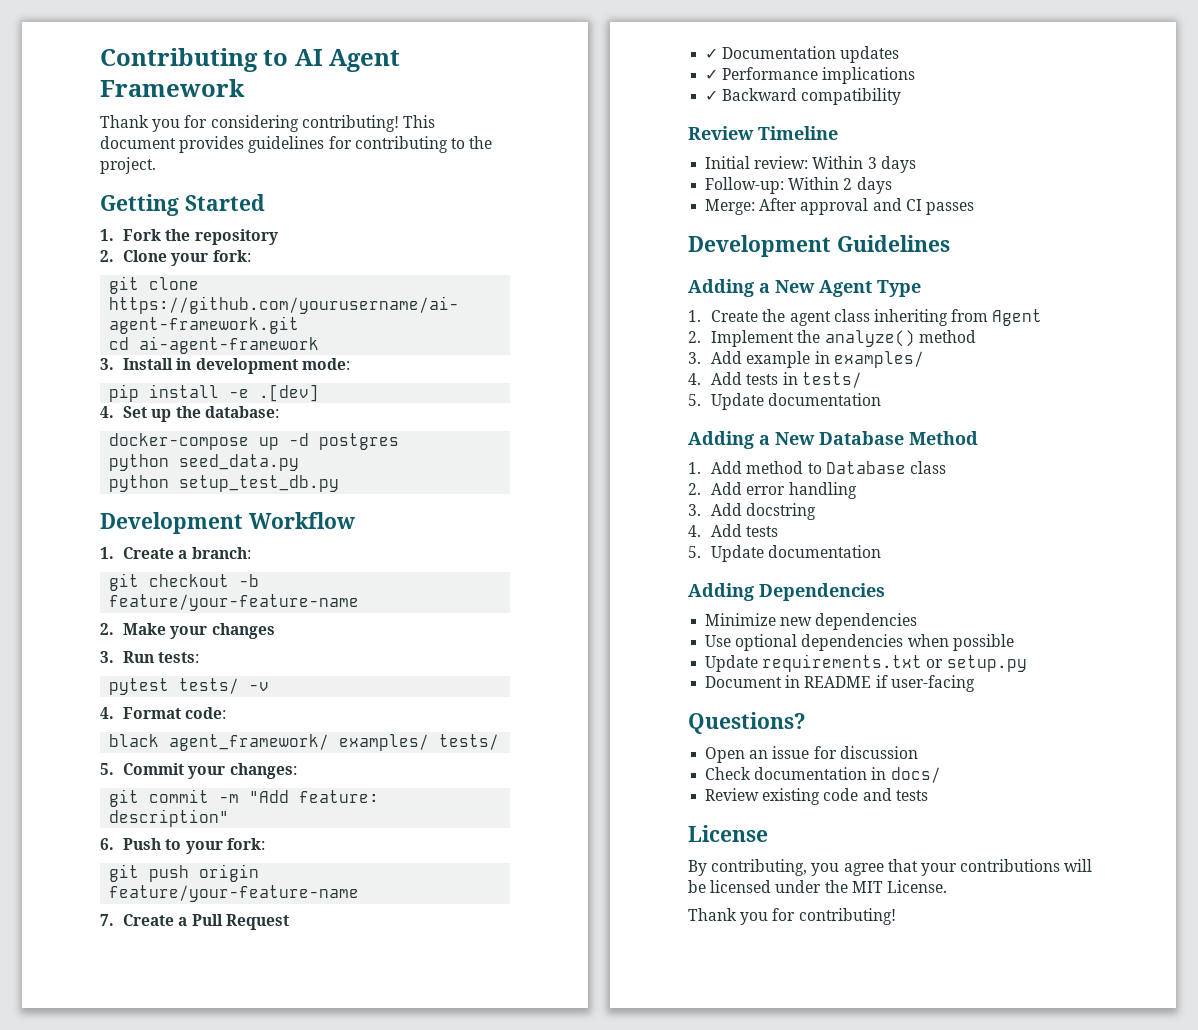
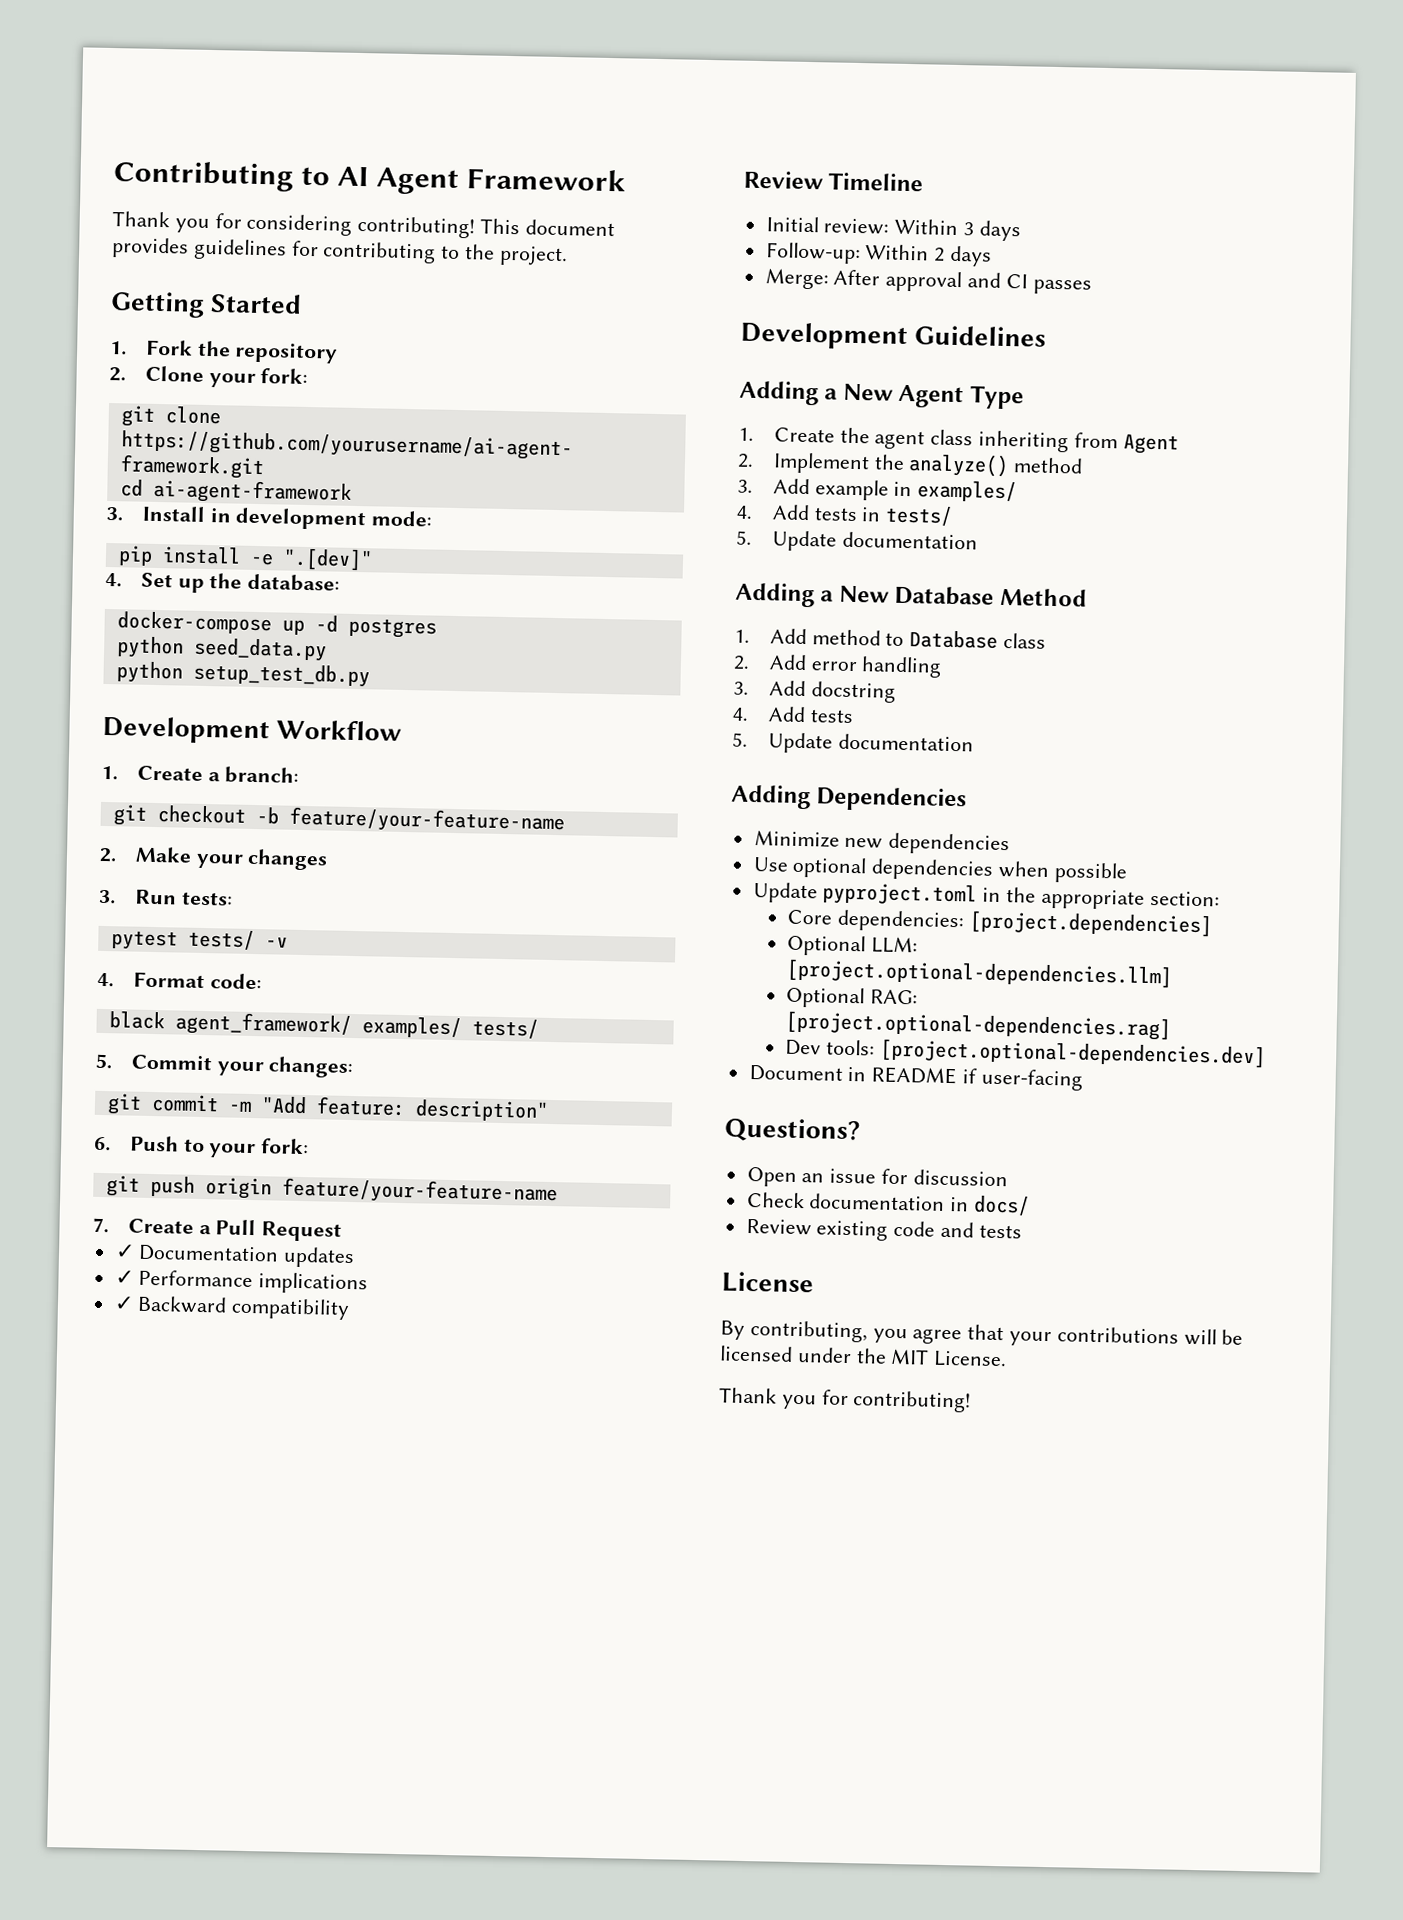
[259,384,320,402] .[dev] -> [282,547,373,572] ".[dev]"
[762,654,1027,672] requirements.txt or setup.py -> [822,882,1220,910] [787,909,1213,938] [787,934,919,957] [786,958,1173,989] [786,986,919,1009] [785,1010,1172,1041] [785,1038,1266,1069] pyproject.toml in the appropriate section: // Core dependencies: [project.dependencies] // Optional LLM: [project.optional-dependencies.llm] // Optional RAG: [project.optional-dependencies.rag] // Dev tools: [project.optional-dependencies.dev]

